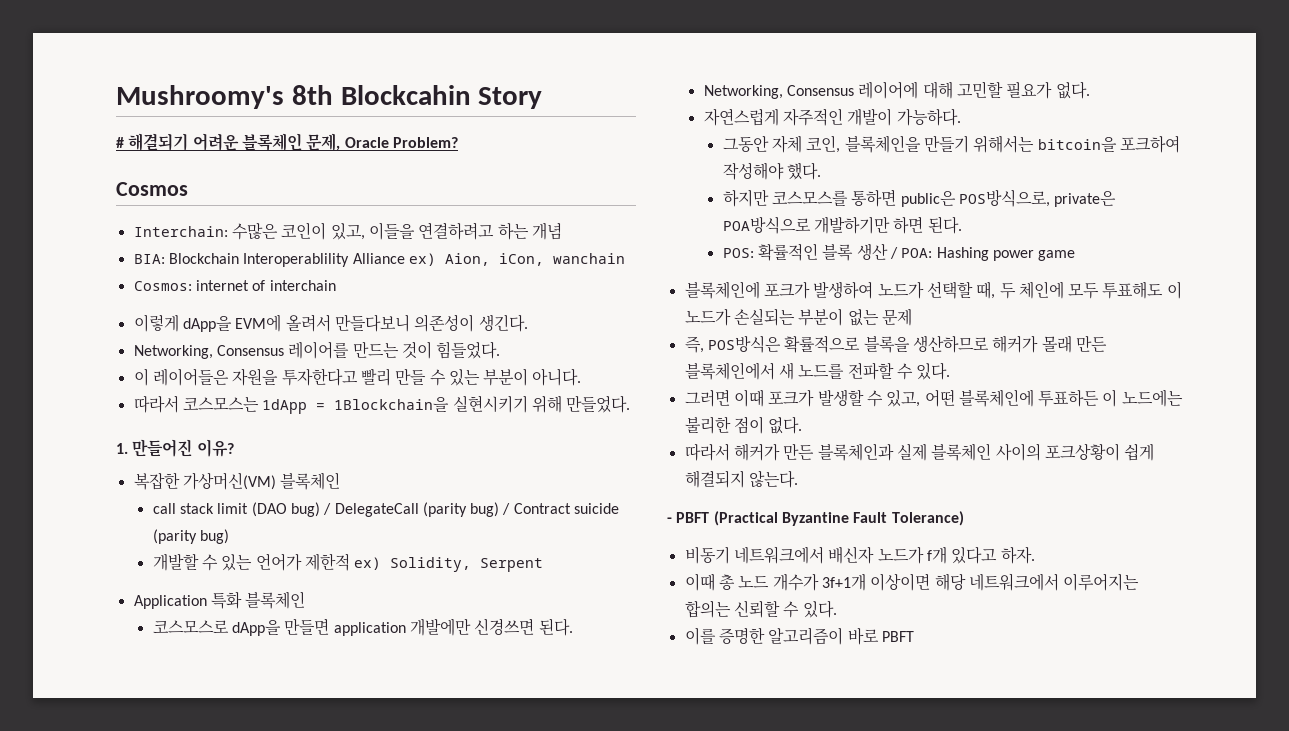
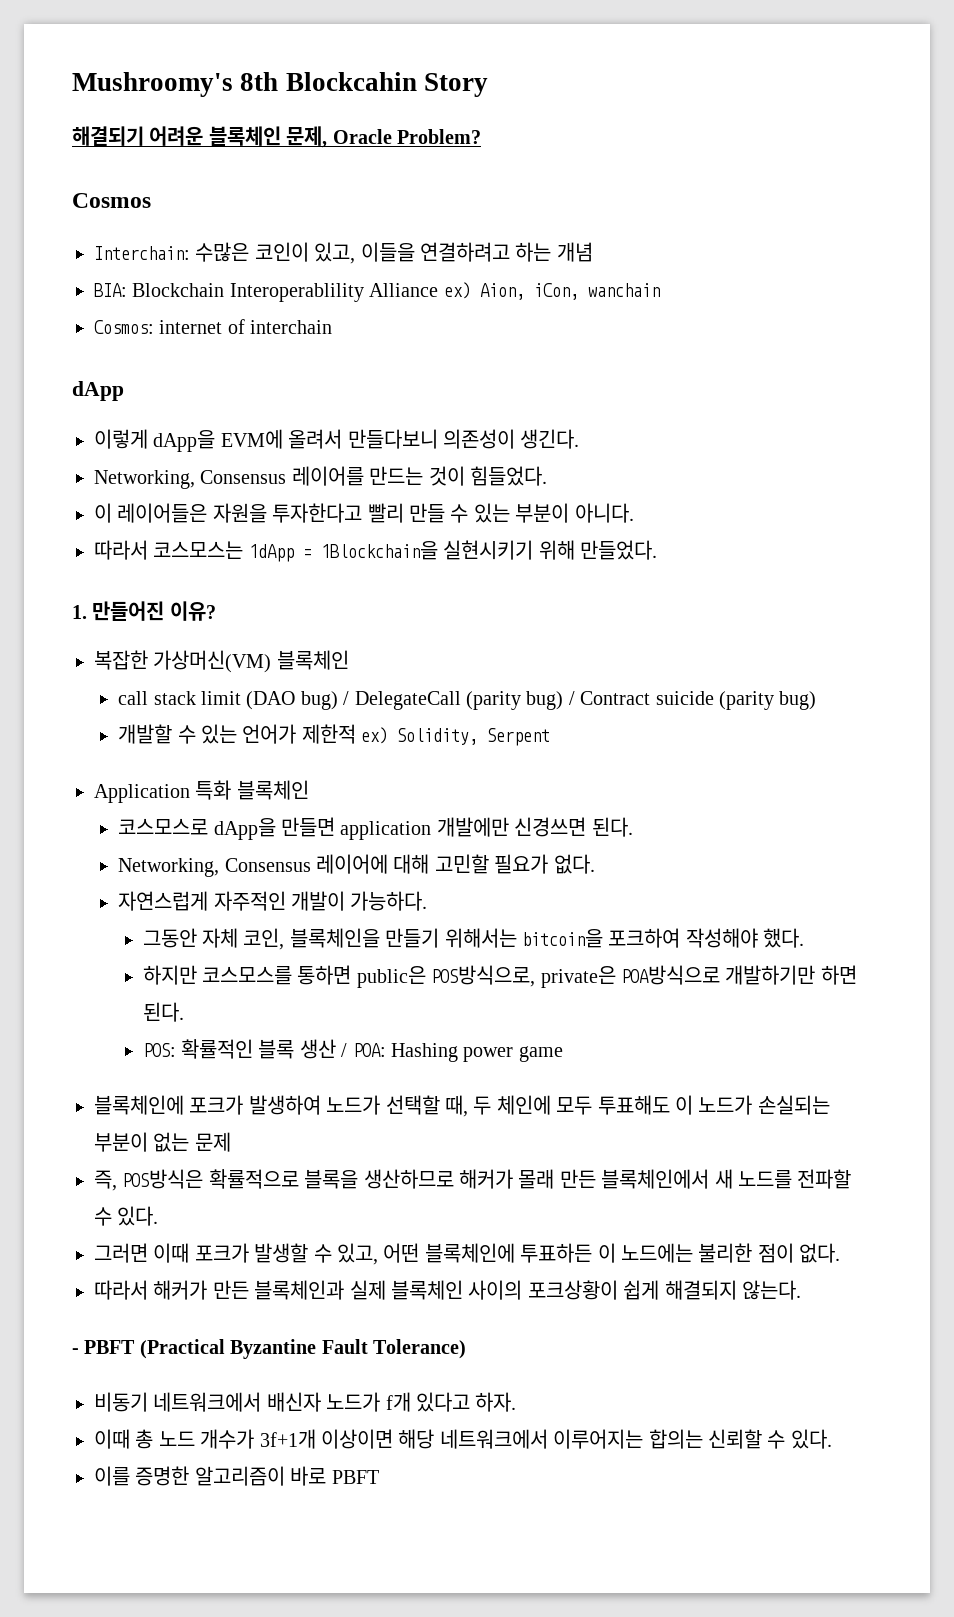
[116,137,124,148] # -> (488, 85) none
(336, 285) none -> [72,381,124,401] // dApp

